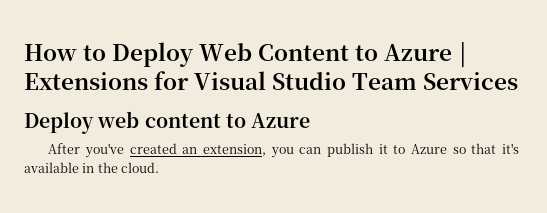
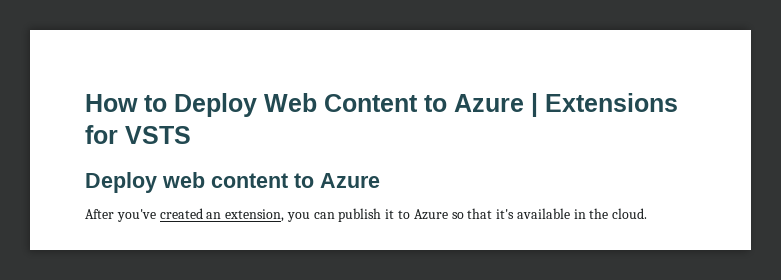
[194,71,519,90] Visual Studio Team Services -> [125,126,191,144] VSTS

